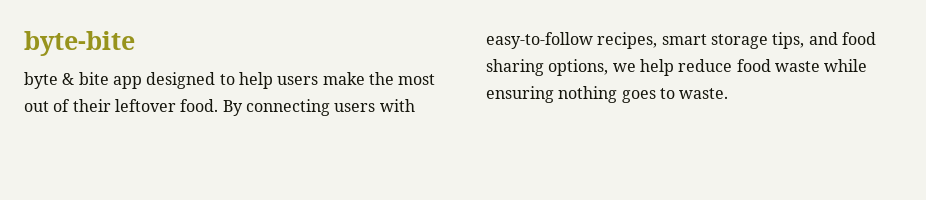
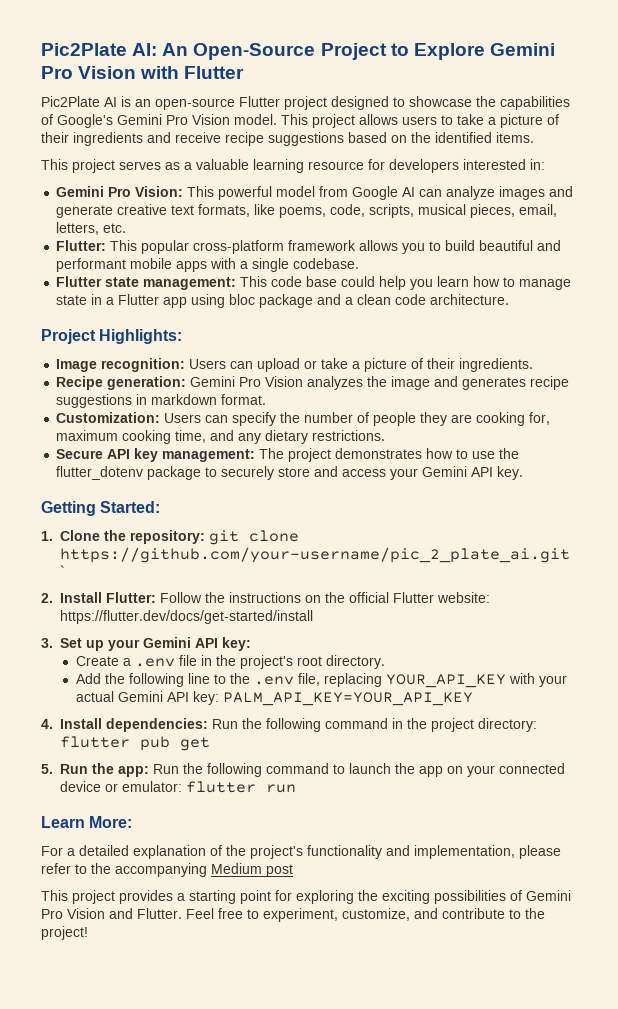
[24,31,135,56] [24,72,436,89] [24,99,415,116] [486,32,876,49] [486,59,868,76] [486,86,729,103] byte-bite // byte & bite app designed to help users make the most out of their leftover food. By connecting users with easy-to-follow recipes, smart storage tips, and food sharing options, we help reduce food waste while ensuring nothing goes to waste. -> [41,43,555,60] [41,66,245,79] [41,96,570,110] [41,114,559,128] [41,132,534,146] [41,159,545,173] [56,186,574,200] [56,204,558,218] [56,222,127,235] [56,240,562,254] [56,258,360,272] [56,276,572,290] [56,294,510,308] [41,329,183,344] [56,358,534,372] [56,376,570,390] [56,394,267,408] [56,412,551,426] [56,430,386,444] [56,448,520,462] [56,466,524,480] [41,501,161,516] [41,530,300,545] [60,547,571,563] [60,565,66,577] [41,592,491,603] [60,610,314,624] [41,637,252,651] [75,655,385,669] [75,673,567,688] [75,691,473,706] [41,718,538,732] [60,736,211,751] [41,763,566,777] [60,781,297,793] [41,816,133,828] [41,845,561,859] [41,863,293,877] [41,890,571,904] [41,908,545,922] [41,926,88,940] Pic2Plate AI: An Open-Source Project to Explore Gemini Pro Vision with Flutter // Pic2Plate AI is an open-source Flutter project designed to showcase the capabilities of Google's Gemini Pro Vision model. This project allows users to take a picture of their ingredients and receive recipe suggestions based on the identified items. // This project serves as a valuable learning resource for developers interested in: // Gemini Pro Vision: This powerful model from Google AI can analyze images and generate creative text formats, like poems, code, scripts, musical pieces, email, letters, etc. // Flutter: This popular cross-platform framework allows you to build beautiful and performant mobile apps with a single codebase. // Flutter state management: This code base could help you learn how to manage state in a Flutter app using bloc package and a clean code architecture. // Project Highlights: // Image recognition: Users can upload or take a picture of their ingredients. // Recipe generation: Gemini Pro Vision analyzes the image and generates recipe suggestions in markdown format. // Customization: Users can specify the number of people they are cooking for, maximum cooking time, and any dietary restrictions. // Secure API key management: The project demonstrates how to use the flutter_dotenv package to securely store and access your Gemini API key. // Getting Started: // 1. Clone the repository: git clone https://github.com/your-username/pic_2_plate_ai.git ` // 2. Install Flutter: Follow the instructions on the official Flutter website: https://flutter.dev/docs/get-started/install // 3. Set up your Gemini API key: // Create a .env file in the project's root directory. // Add the following line to the .env file, replacing YOUR_API_KEY with your actual Gemini API key: PALM_API_KEY=YOUR_API_KEY // 4. Install dependencies: Run the following command in the project directory: flutter pub get // 5. Run the app: Run the following command to launch the app on your connected device or emulator: flutter run // Learn More: // For a detailed explanation of the project's functionality and implementation, please refer to the accompanying Medium post // This project provides a starting point for exploring the exciting possibilities of Gemini Pro Vision and Flutter. Feel free to experiment, customize, and contribute to the project!

